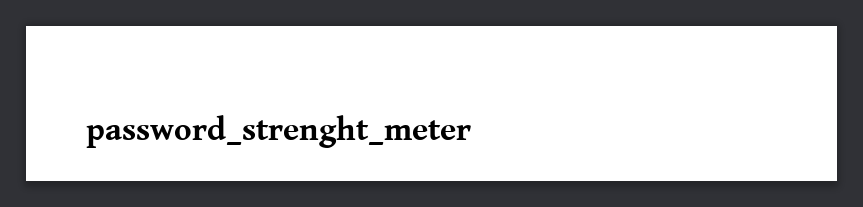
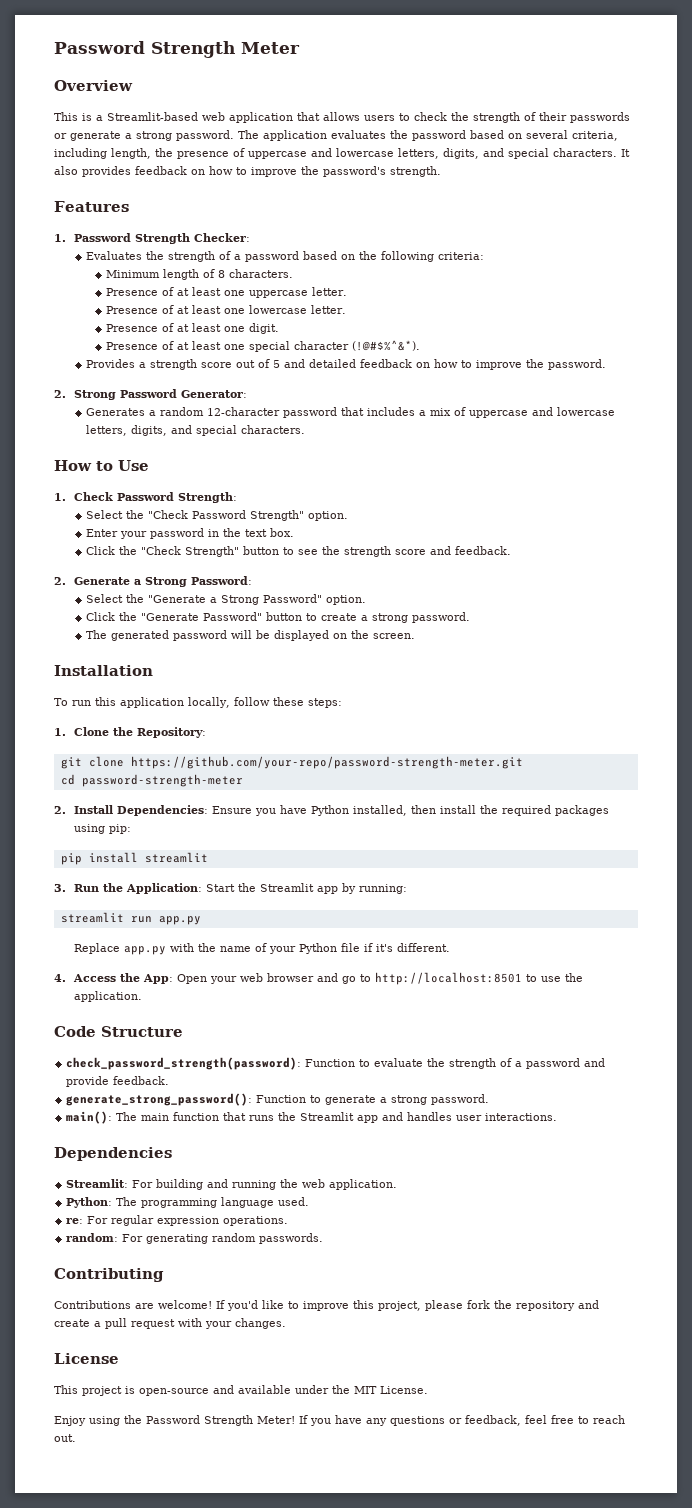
[86,115,471,148] password_strenght_meter -> [54,41,300,58] [54,80,133,91] [54,112,630,123] [54,130,618,141] [54,148,630,159] [54,166,441,177] [54,201,129,212] [54,233,251,244] [86,251,485,262] [106,269,294,280] [106,287,348,298] [106,305,347,314] [106,323,280,334] [106,340,421,352] [86,359,607,370] [54,389,248,400] [86,407,616,418] [86,425,306,436] [54,460,149,471] [54,492,238,503] [86,510,349,521] [86,528,295,539] [86,546,512,557] [54,576,253,587] [86,594,367,605] [86,612,471,623] [86,630,416,641] [54,665,153,676] [54,697,342,708] [54,727,207,738] [60,756,523,769] [60,774,243,787] [54,805,610,816] [74,824,132,834] [60,852,208,865] [54,883,408,894] [60,912,201,925] [74,943,451,955] [54,972,584,985] [74,991,143,1002] [54,1026,183,1037] [66,1057,606,1070] [66,1076,170,1087] [66,1093,490,1106] [66,1111,558,1124] [54,1147,172,1161] [66,1179,398,1190] [66,1197,310,1208] [66,1215,289,1226] [66,1233,324,1244] [54,1268,164,1282] [54,1300,599,1311] [54,1318,286,1329] [54,1353,119,1364] [54,1385,428,1396] [54,1415,625,1426] [54,1434,76,1442] Password Strength Meter // Overview // This is a Streamlit-based web application that allows users to check the strength of their passwords or generate a strong password. The application evaluates the password based on several criteria, including length, the presence of uppercase and lowercase letters, digits, and special characters. It also provides feedback on how to improve the password's strength. // Features // 1. Password Strength Checker: // Evaluates the strength of a password based on the following criteria: // Minimum length of 8 characters. // Presence of at least one uppercase letter. // Presence of at least one lowercase letter. // Presence of at least one digit. // Presence of at least one special character (!@#$%^&*). // Provides a strength score out of 5 and detailed feedback on how to improve the password. // 2. Strong Password Generator: // Generates a random 12-character password that includes a mix of uppercase and lowercase letters, digits, and special characters. // How to Use // 1. Check Password Strength: // Select the "Check Password Strength" option. // Enter your password in the text box. // Click the "Check Strength" button to see the strength score and feedback. // 2. Generate a Strong Password: // Select the "Generate a Strong Password" option. // Click the "Generate Password" button to create a strong password. // The generated password will be displayed on the screen. // Installation // To run this application locally, follow these steps: // 1. Clone the Repository: // git clone https://github.com/your-repo/password-strength-meter.git // cd password-strength-meter // 2. Install Dependencies: Ensure you have Python installed, then install the required packages using pip: // pip install streamlit // 3. Run the Application: Start the Streamlit app by running: // streamlit run app.py // Replace app.py with the name of your Python file if it's different. // 4. Access the App: Open your web browser and go to http://localhost:8501 to use the application. // Code Structure // check_password_strength(password): Function to evaluate the strength of a password and provide feedback. // generate_strong_password(): Function to generate a strong password. // main(): The main function that runs the Streamlit app and handles user interactions. // Dependencies // Streamlit: For building and running the web application. // Python: The programming language used. // re: For regular expression operations. // random: For generating random passwords. // Contributing // Contributions are welcome! If you'd like to improve this project, please fork the repository and create a pull request with your changes. // License // This project is open-source and available under the MIT License. // Enjoy using the Password Strength Meter! If you have any questions or feedback, feel free to reach out.

